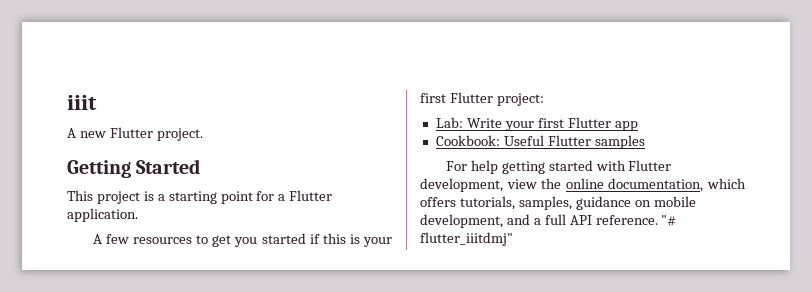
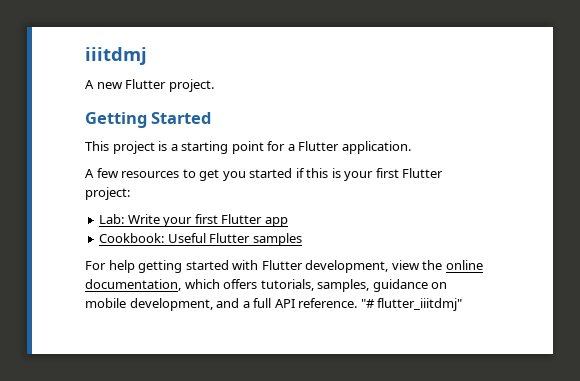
[67,95,97,110] iiit -> [85,47,147,65] iiitdmj

